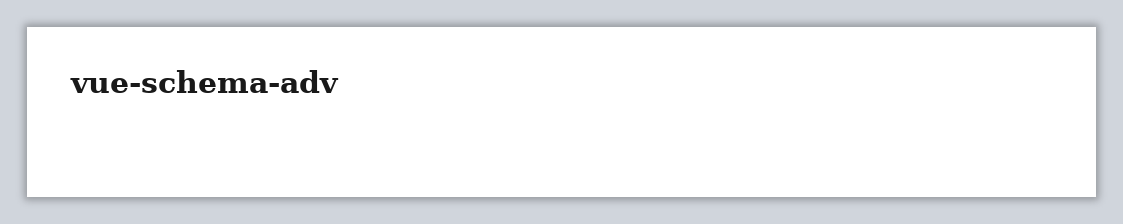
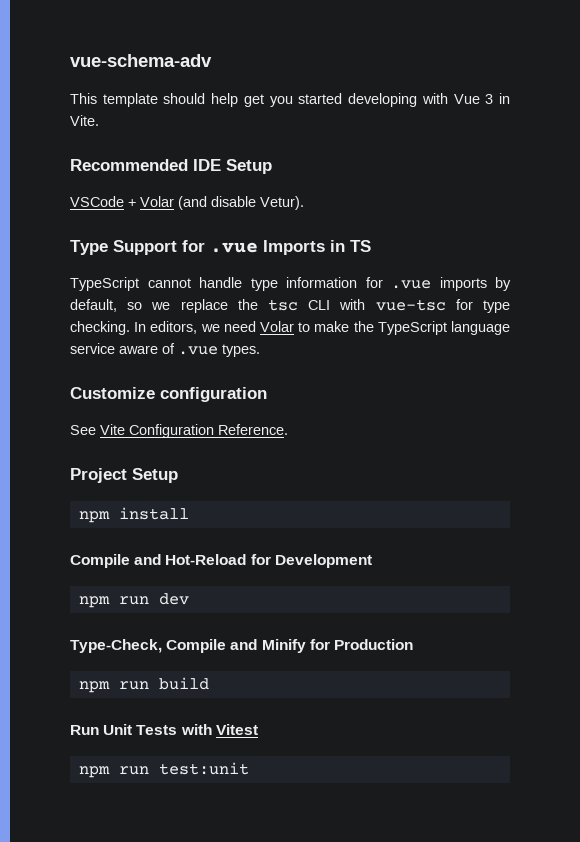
(339, 81) none -> [70,93,511,107] [70,115,99,126] [70,159,272,174] [70,196,304,210] [70,240,371,255] [70,277,511,291] [70,299,510,313] [70,321,510,335] [70,343,260,357] [70,387,267,402] [70,424,288,438] [70,468,178,483] [78,507,189,523] [70,554,372,568] [78,593,189,608] [70,639,413,653] [78,677,209,693] [70,724,258,735] [78,762,249,778] // This template should help get you started developing with Vue 3 in Vite. // Recommended IDE Setup // VSCode + Volar (and disable Vetur). // Type Support for .vue Imports in TS // TypeScript cannot handle type information for .vue imports by default, so we replace the tsc CLI with vue-tsc for type checking. In editors, we need Volar to make the TypeScript language service aware of .vue types. // Customize configuration // See Vite Configuration Reference. // Project Setup // npm install // Compile and Hot-Reload for Development // npm run dev // Type-Check, Compile and Minify for Production // npm run build // Run Unit Tests with Vitest // npm run test:unit

